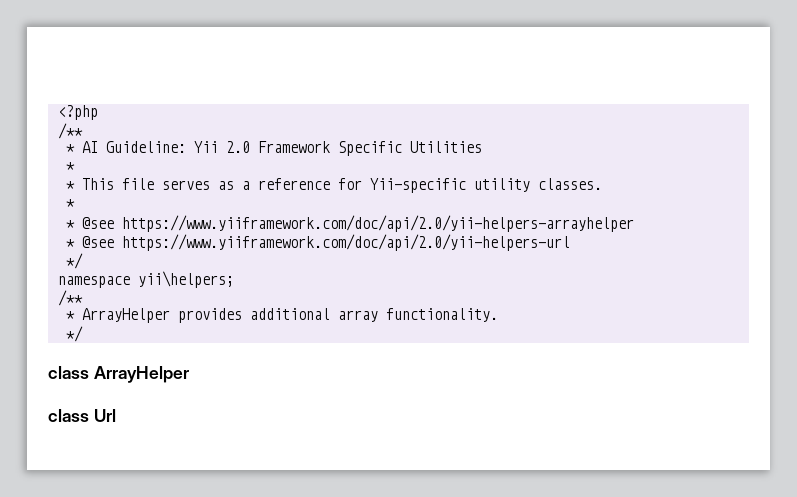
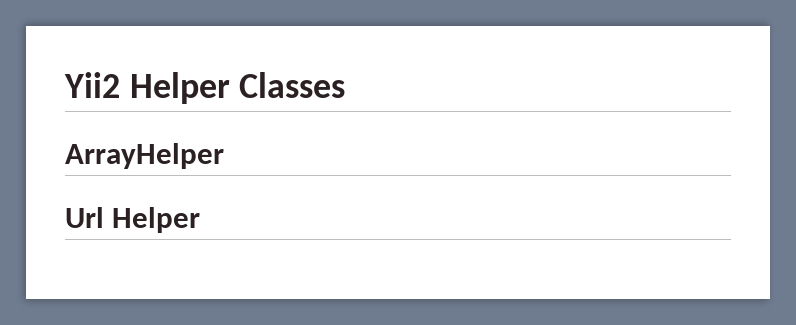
[57,105,98,120] [57,123,83,139] [65,141,482,156] [65,162,75,171] [65,178,602,193] [65,199,75,208] [65,215,634,232] [65,234,570,251] [65,253,83,269] [57,271,234,288] [57,290,83,306] [65,308,498,323] [65,326,83,342] [48,366,89,379] <?php // /** // * AI Guideline: Yii 2.0 Framework Specific Utilities // * // * This file serves as a reference for Yii-specific utility classes. // * // * @see https://www.yiiframework.com/doc/api/2.0/yii-helpers-arrayhelper // * @see https://www.yiiframework.com/doc/api/2.0/yii-helpers-url // */ // namespace yii\helpers; // /** // * ArrayHelper provides additional array functionality. // */ // class -> [64,72,346,104] Yii2 Helper Classes //
[48,409,116,422] class Url -> [65,207,201,233] Url Helper

